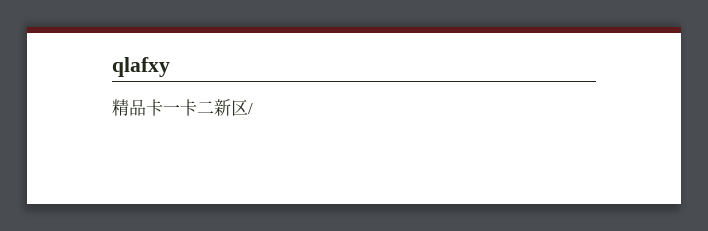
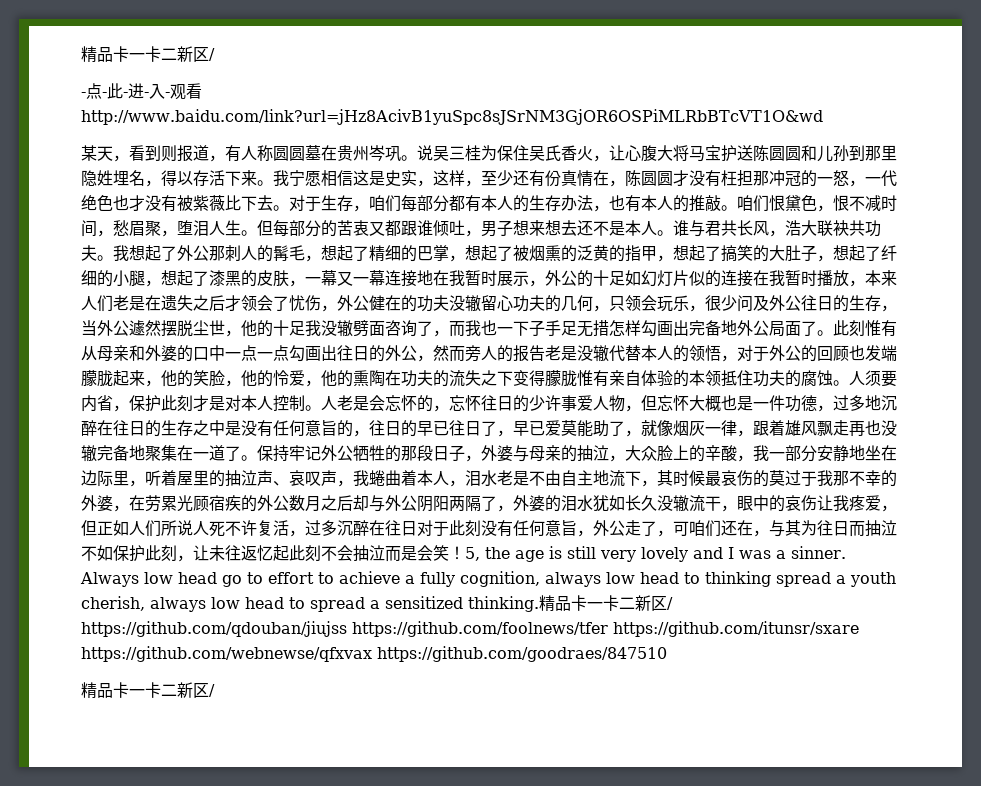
[112,57,170,77] qlafxy -> [81,46,215,62] [81,83,202,100] [81,109,823,125] [81,145,897,162] [81,170,897,187] [81,195,897,212] [81,220,881,237] [81,245,897,262] [81,270,897,287] [81,295,897,312] [81,320,897,337] [81,345,897,362] [81,370,897,387] [81,395,897,412] [81,420,897,437] [81,445,897,462] [81,470,897,487] [81,495,897,512] [81,520,897,537] [81,545,846,562] [80,571,896,587] [81,595,673,612] [81,621,859,637] [81,646,667,662] 精品卡一卡二新区/ // -点-此-进-入-观看http://www.baidu.com/link?url=jHz8AcivB1yuSpc8sJSrNM3GjOR6OSPiMLRbBTcVT1O&wd // 某天，看到则报道，有人称圆圆墓在贵州岑巩。说吴三桂为保住吴氏香火，让心腹大将马宝护送陈圆圆和儿孙到那里隐姓埋名，得以存活下来。我宁愿相信这是史实，这样，至少还有份真情在，陈圆圆才没有枉担那冲冠的一怒，一代绝色也才没有被紫薇比下去。对于生存，咱们每部分都有本人的生存办法，也有本人的推敲。咱们恨黛色，恨不减时间，愁眉聚，堕泪人生。但每部分的苦衷又都跟谁倾吐，男子想来想去还不是本人。谁与君共长风，浩大联袂共功夫。我想起了外公那刺人的髯毛，想起了精细的巴掌，想起了被烟熏的泛黄的指甲，想起了搞笑的大肚子，想起了纤细的小腿，想起了漆黑的皮肤，一幕又一幕连接地在我暂时展示，外公的十足如幻灯片似的连接在我暂时播放，本来人们老是在遗失之后才领会了忧伤，外公健在的功夫没辙留心功夫的几何，只领会玩乐，很少问及外公往日的生存，当外公遽然摆脱尘世，他的十足我没辙劈面咨询了，而我也一下子手足无措怎样勾画出完备地外公局面了。此刻惟有从母亲和外婆的口中一点一点勾画出往日的外公，然而旁人的报告老是没辙代替本人的领悟，对于外公的回顾也发端朦胧起来，他的笑脸，他的怜爱，他的熏陶在功夫的流失之下变得朦胧惟有亲自体验的本领抵住功夫的腐蚀。人须要内省，保护此刻才是对本人控制。人老是会忘怀的，忘怀往日的少许事爱人物，但忘怀大概也是一件功德，过多地沉醉在往日的生存之中是没有任何意旨的，往日的早已往日了，早已爱莫能助了，就像烟灰一律，跟着雄风飘走再也没辙完备地聚集在一道了。保持牢记外公牺牲的那段日子，外婆与母亲的抽泣，大众脸上的辛酸，我一部分安静地坐在边际里，听着屋里的抽泣声、哀叹声，我蜷曲着本人，泪水老是不由自主地流下，其时候最哀伤的莫过于我那不幸的外婆，在劳累光顾宿疾的外公数月之后却与外公阴阳两隔了，外婆的泪水犹如长久没辙流干，眼中的哀伤让我疼爱，但正如人们所说人死不许复活，过多沉醉在往日对于此刻没有任何意旨，外公走了，可咱们还在，与其为往日而抽泣不如保护此刻，让未往返忆起此刻不会抽泣而是会笑！5, the age is still very lovely and I was a sinner. Always low head go to effort to achieve a fully cognition, always low head to thinking spread a youth cherish, always low head to spread a sensitized thinking.精品卡一卡二新区/ https://github.com/qdouban/jiujss https://github.com/foolnews/tfer https://github.com/itunsr/sxare https://github.com/webnewse/qfxvax https://github.com/goodraes/847510

